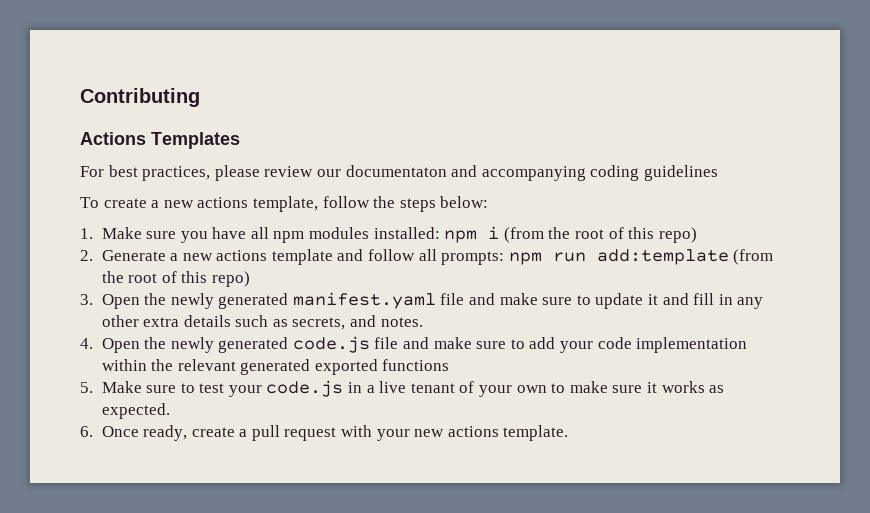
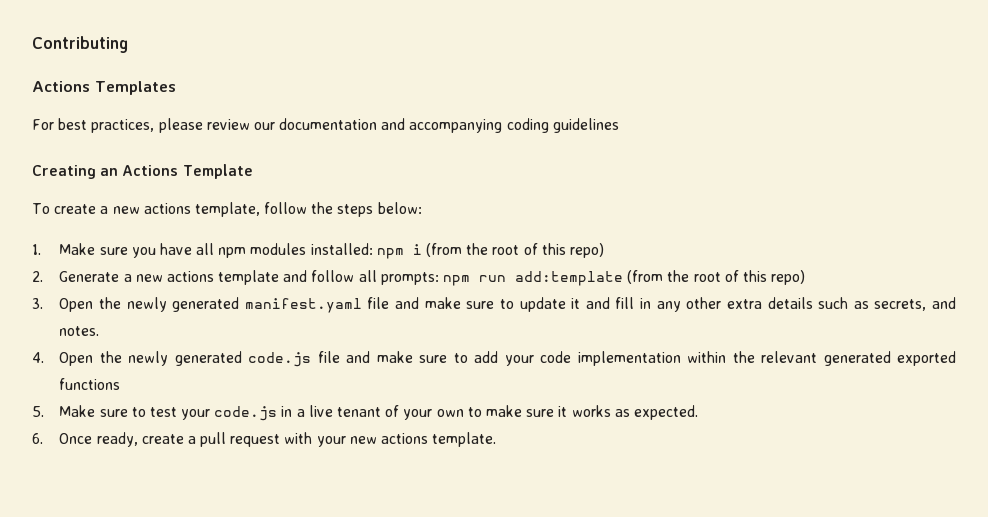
[345,165,447,177] documentaton -> [279,118,378,130] documentation
(718, 173) none -> [32,164,253,179] // Creating an Actions Template

